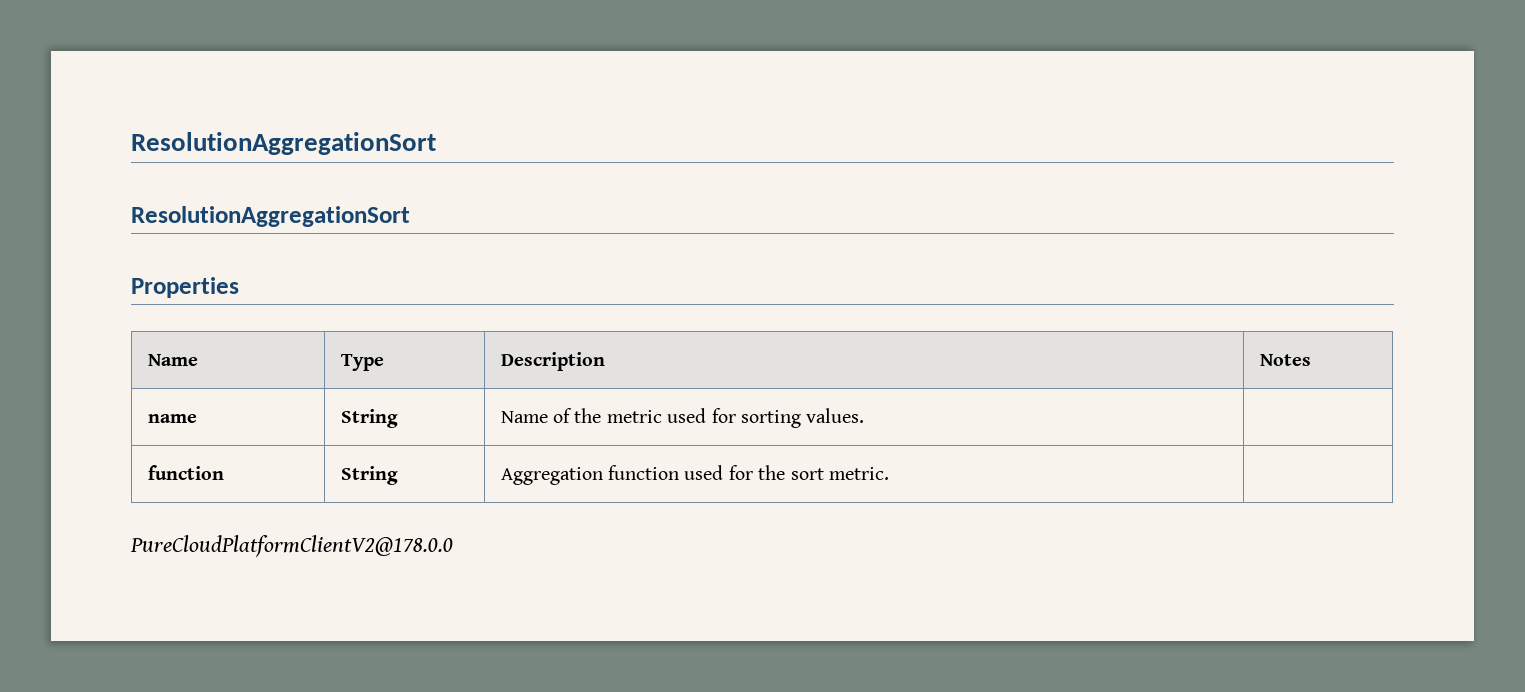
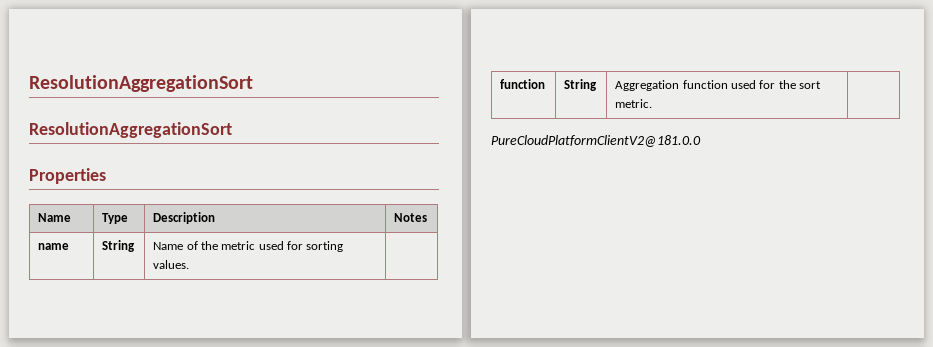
[130,535,453,557] PureCloudPlatformClientV2@178.0.0 -> [491,135,701,147] PureCloudPlatformClientV2@181.0.0

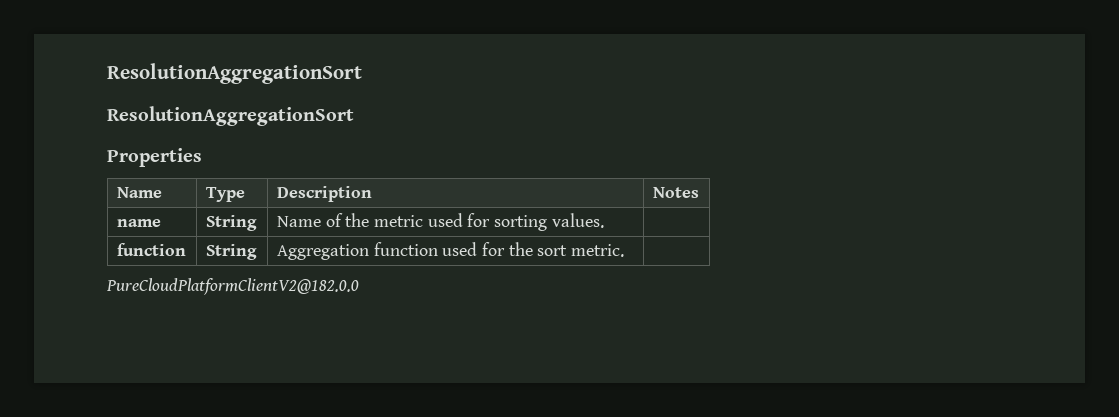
[491,135,701,147] PureCloudPlatformClientV2@181.0.0 -> [106,278,359,295] PureCloudPlatformClientV2@182.0.0

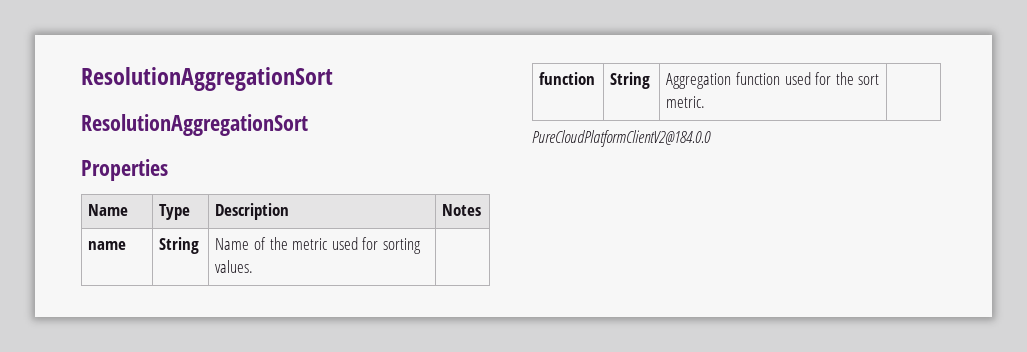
[106,278,359,295] PureCloudPlatformClientV2@182.0.0 -> [532,130,711,147] PureCloudPlatformClientV2@184.0.0

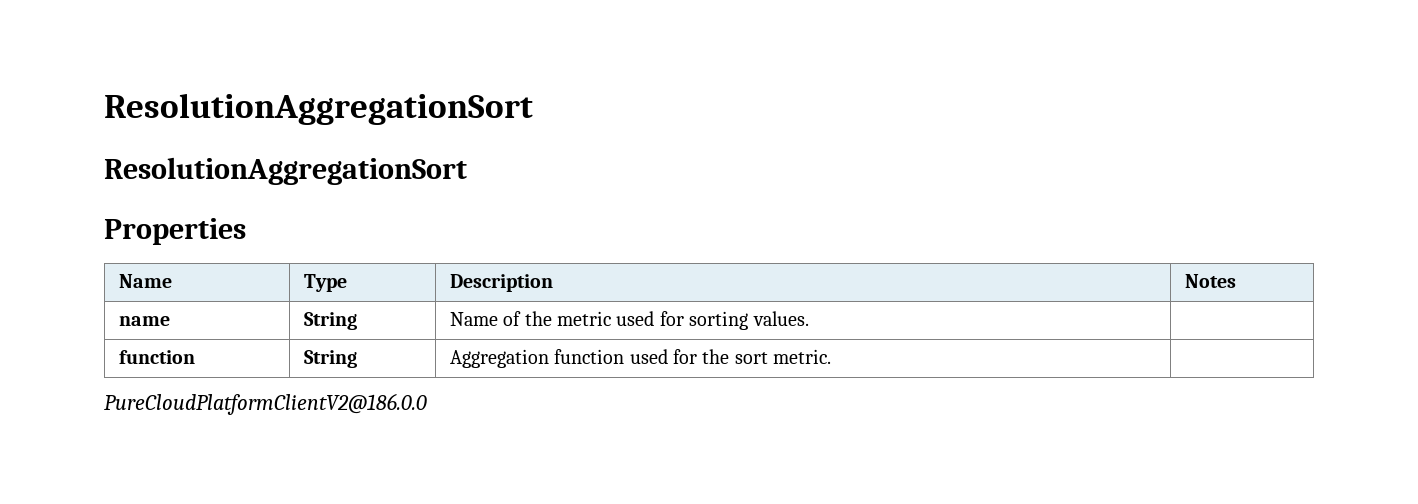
[532,130,711,147] PureCloudPlatformClientV2@184.0.0 -> [104,393,427,415] PureCloudPlatformClientV2@186.0.0

